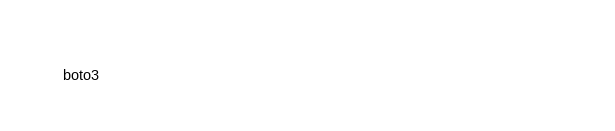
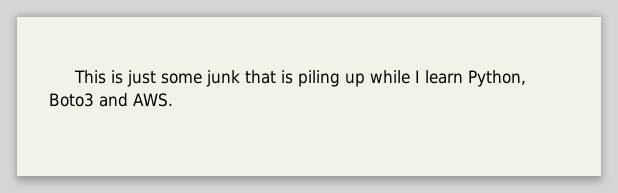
[63,69,99,80] boto3 -> [73,70,526,87] [49,93,173,107] This is just some junk that is piling up while I learn Python, Boto3 and AWS.

